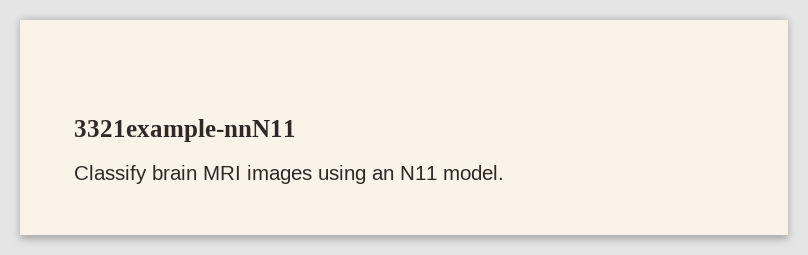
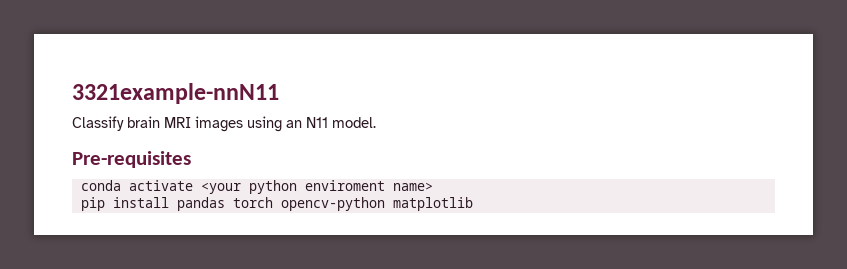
(504, 172) none -> [72,151,191,168] [80,180,433,194] [80,197,473,211] // Pre-requisites // conda activate <your python enviroment name> // pip install pandas torch opencv-python matplotlib

